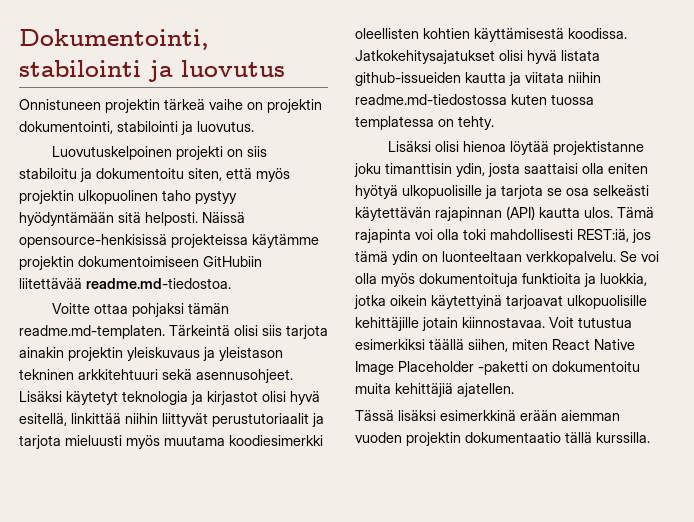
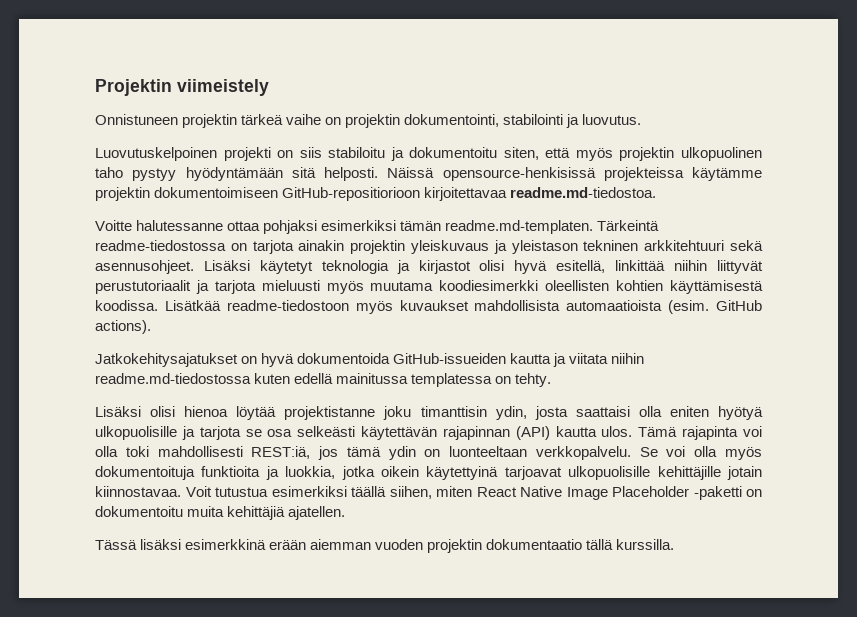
[19,29,209,50] [19,60,285,82] Dokumentointi, stabilointi ja luovutus -> [95,79,269,96] Projektin viimeistely
[203,256,262,267] [19,278,82,289] GitHubiin liitettävää -> [282,187,508,201] GitHub-repositiorioon kirjoitettavaa
(91, 308) none -> [136,220,224,231] halutessanne
(185, 310) none -> [321,220,397,231] esimerkiksi
[234,325,282,336] olisi siis -> [95,240,247,251] readme-tiedostossa on
[355,50,600,64] [355,72,461,86] Jatkokehitysajatukset olisi hyvä listata github-issueiden -> [164,300,762,314] [95,320,151,334] [95,353,507,367] Lisätkää readme-tiedostoon myös kuvaukset mahdollisista automaatioista (esim. GitHub actions). // Jatkokehitysajatukset on hyvä dokumentoida GitHub-issueiden
[551,94,594,105] tuossa -> [294,373,409,384] edellä mainitussa

